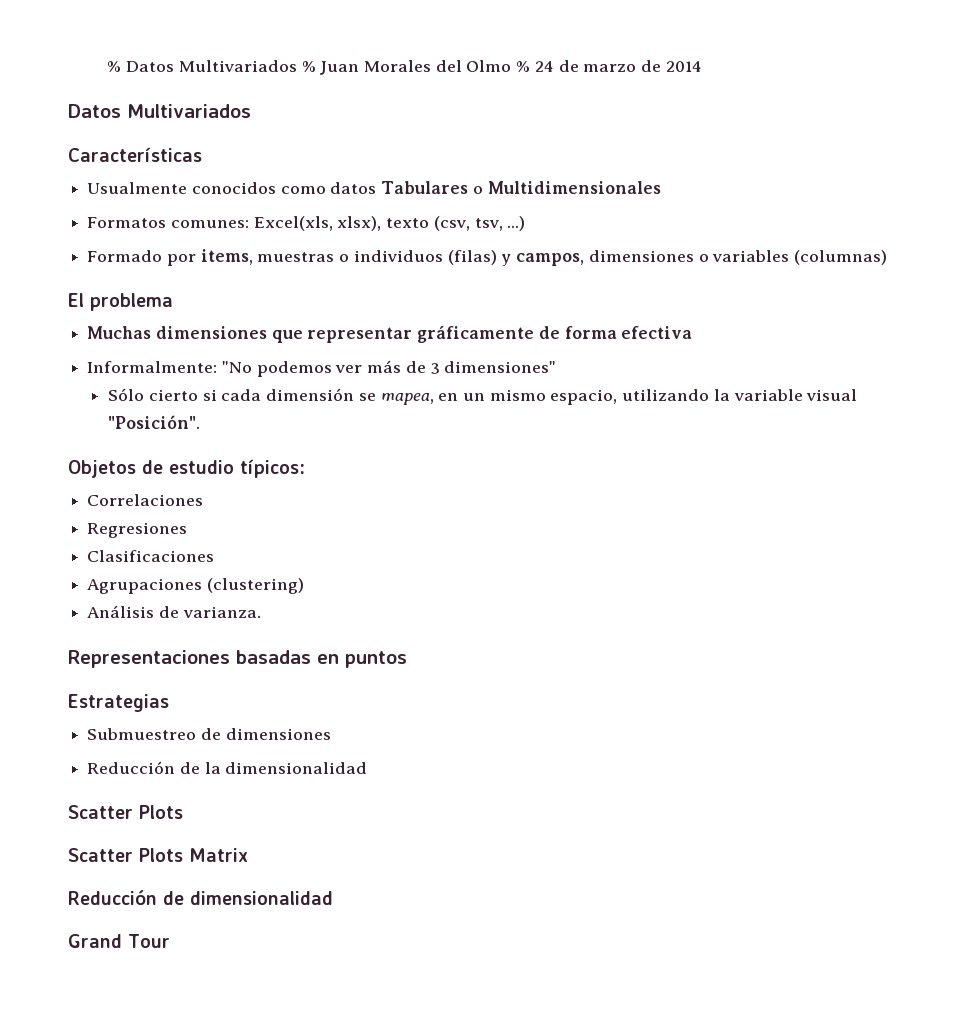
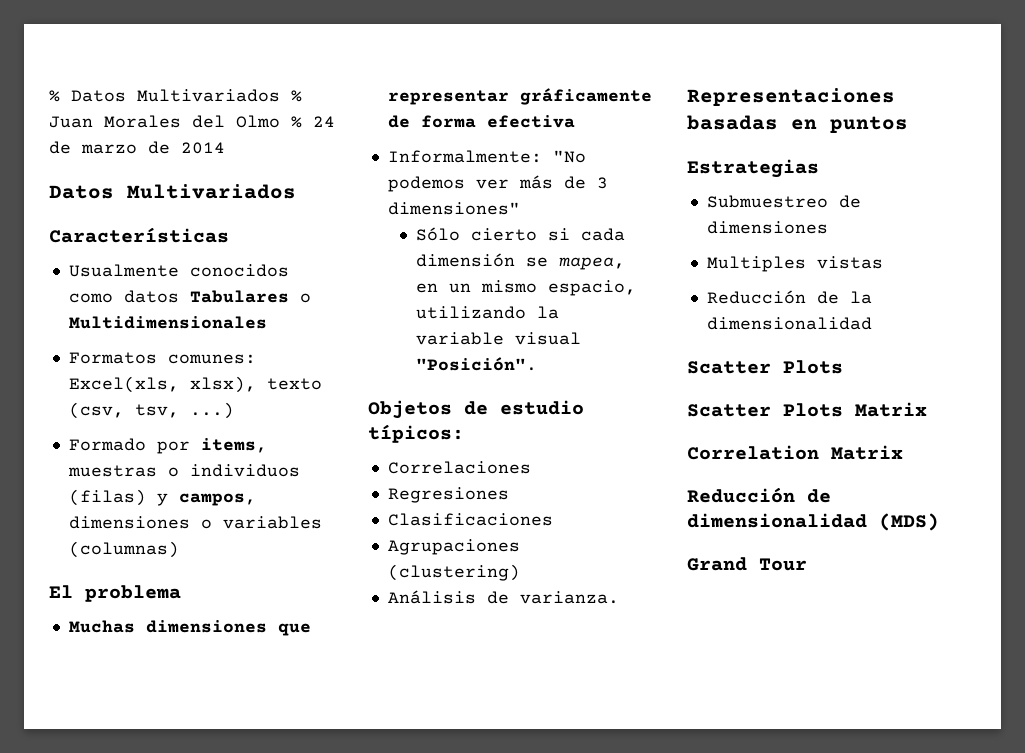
(331, 734) none -> [706,256,883,272] // Multiples vistas
(248, 855) none -> [687,445,903,460] // Correlation Matrix
(333, 898) none -> [879,513,939,531] (MDS)

